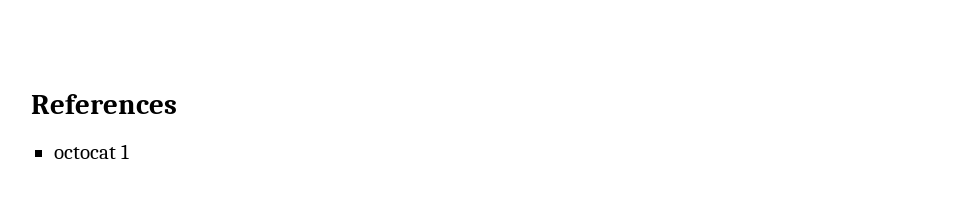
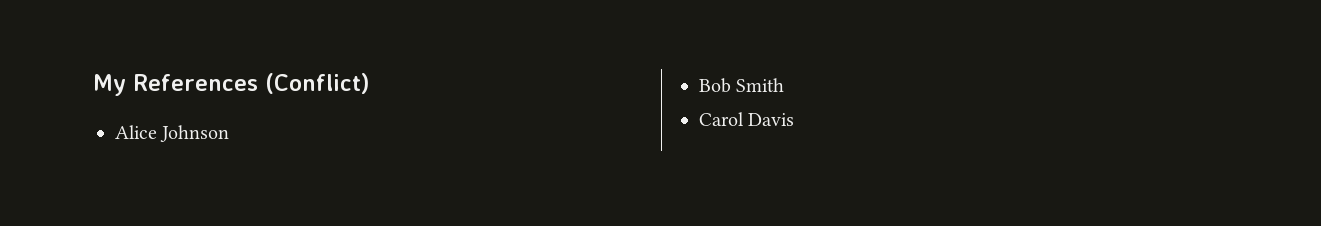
(31, 104) none -> [93,74,126,96] My
[53,144,130,159] // octocat 1 -> [265,73,370,94] [115,125,230,142] [699,78,785,93] [699,112,795,126] (Conflict) // Alice Johnson // Bob Smith // Carol Davis

